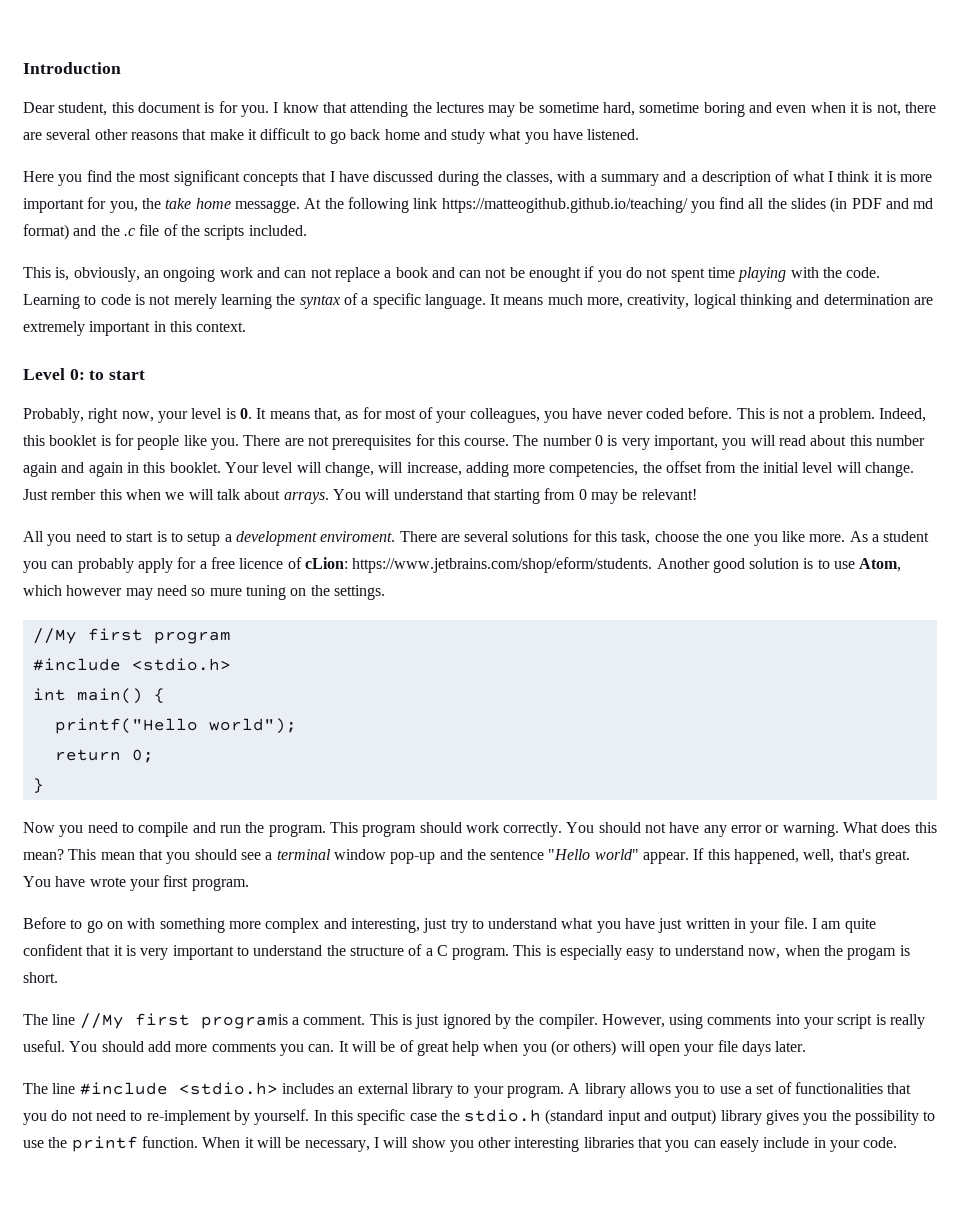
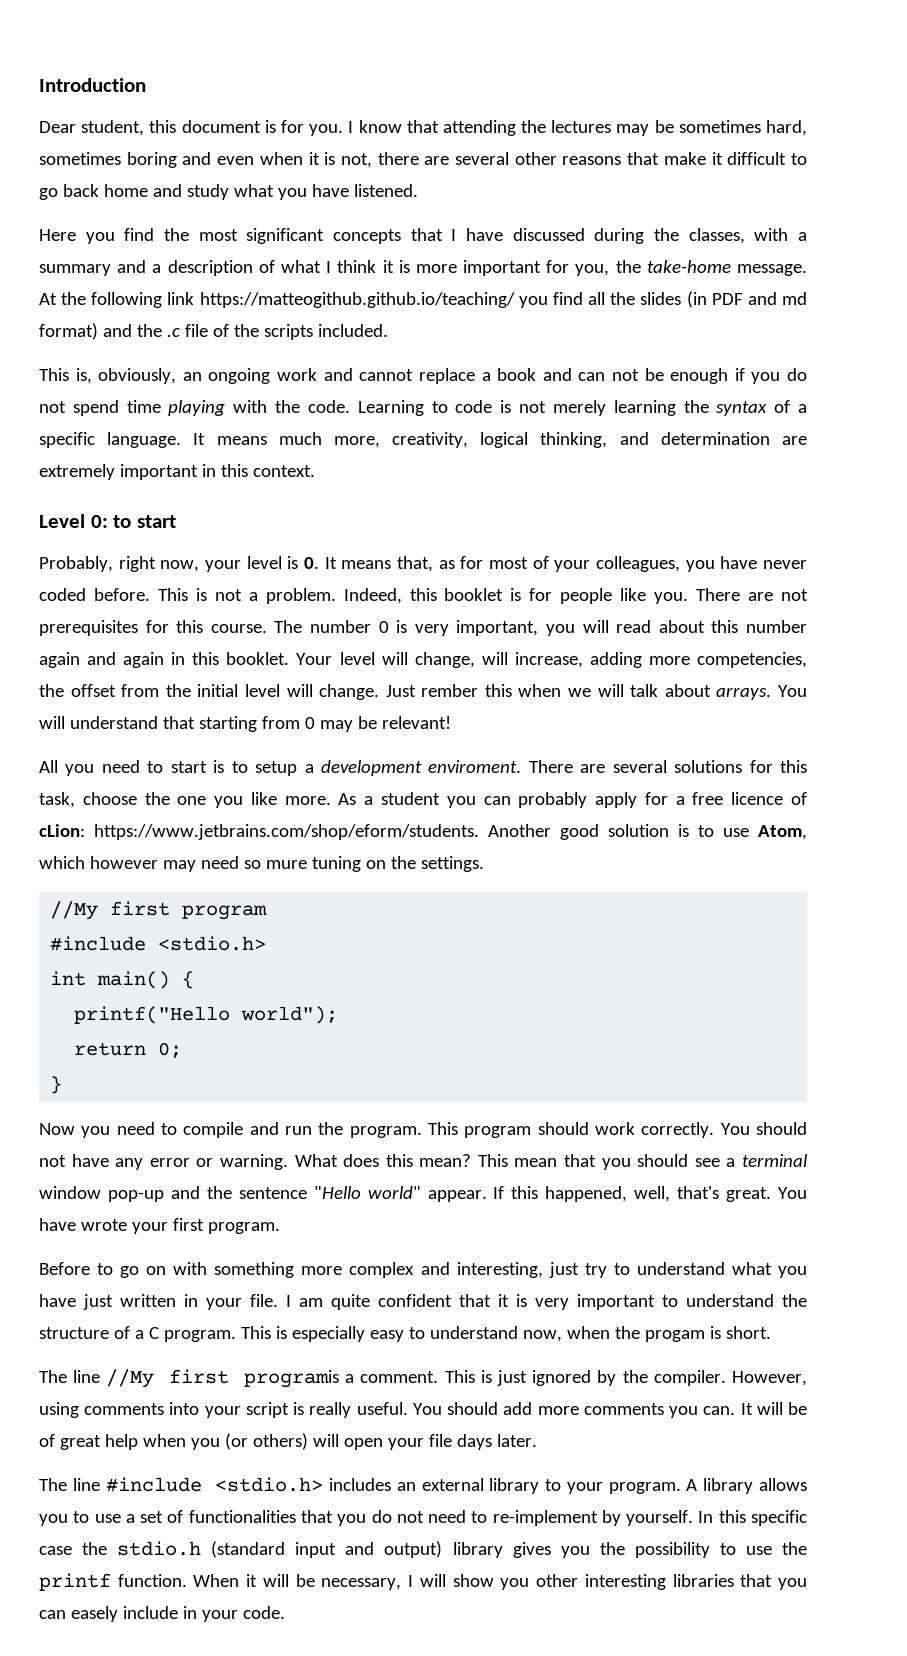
[538,102,700,116] sometime hard, sometime -> [678,120,807,136] [39,152,121,165] sometimes hard, sometimes
[165,198,300,213] take home messagge. -> [646,260,807,276] take-home message.
[284,268,332,278] can not -> [359,369,414,381] cannot
[529,267,582,282] enought -> [670,368,729,384] enough
[670,268,705,282] spent -> [72,400,119,416] spend
[740,294,793,309] thinking -> [540,432,608,448] thinking,

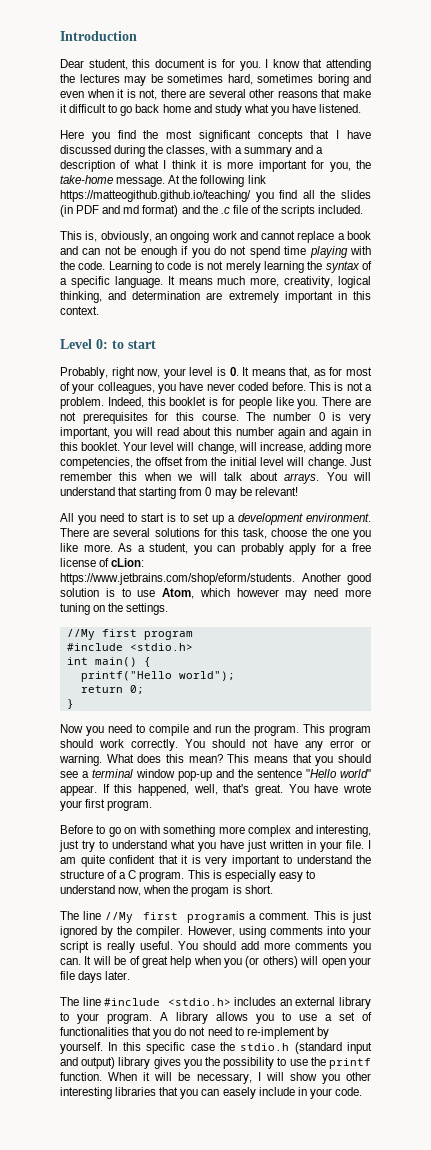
[421,684,479,697] rember -> [60,472,112,481] remember
[255,761,298,776] setup -> [193,513,224,525] set up
[428,760,522,773] enviroment. -> [306,513,371,522] environment.
[380,792,440,805] student -> [149,543,189,554] student,
[731,792,784,805] licence -> [60,558,96,567] license
[243,860,307,869] so mure -> [344,589,371,597] more
[514,1158,558,1167] mean -> [254,756,288,763] means

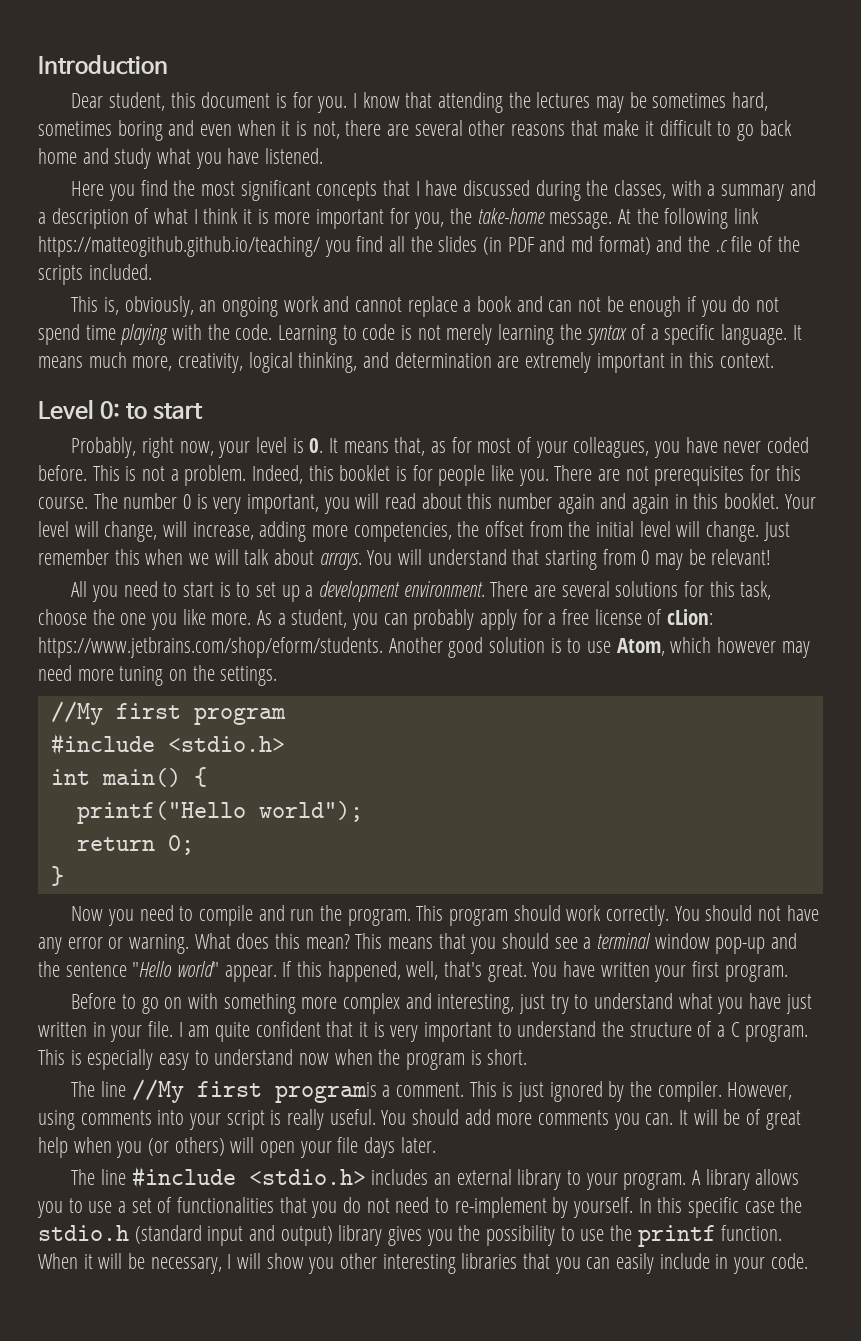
[342,784,371,793] wrote -> [600,962,650,977] written
[118,887,142,896] now, -> [299,1053,330,1065] now
[191,886,230,897] progam -> [406,1053,466,1070] program
[222,1087,256,1099] easely -> [616,1253,655,1274] easily

